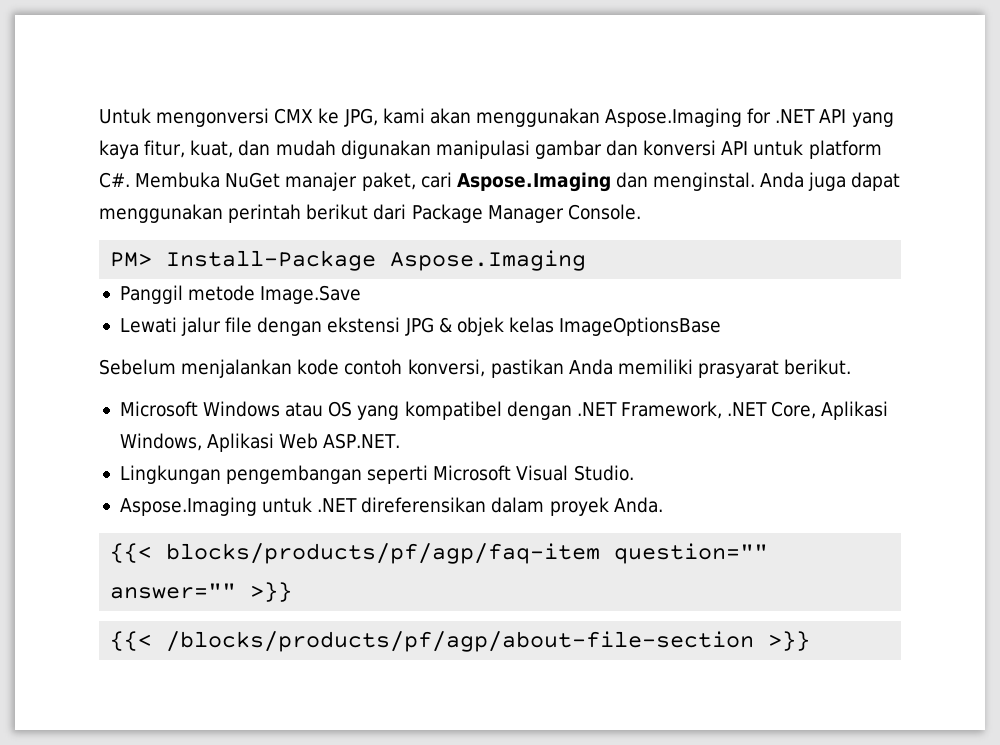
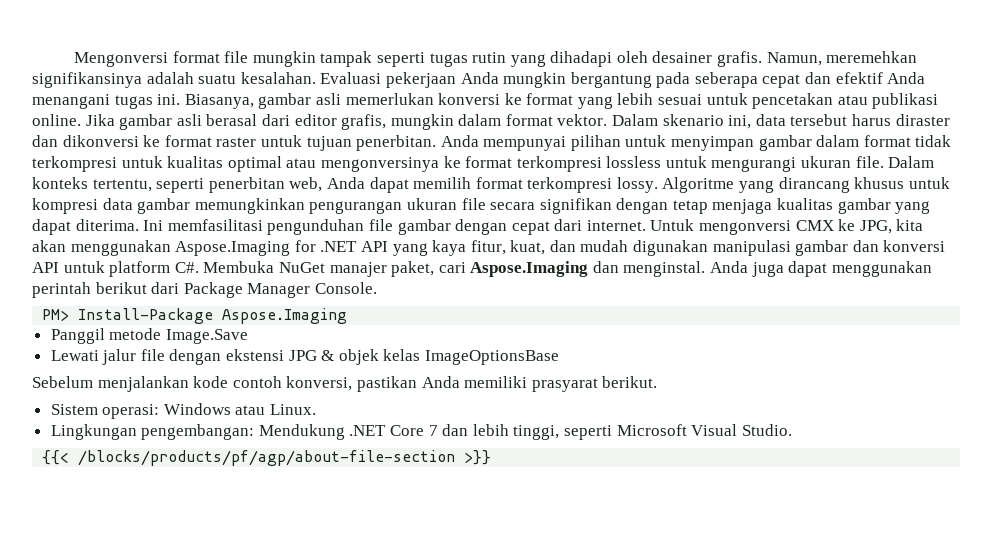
(99, 116) none -> [73,51,918,67] [32,72,926,88] [32,93,939,109] [32,114,950,130] [32,135,952,151] [32,156,935,172] [32,177,950,193] [32,198,931,214] [32,219,646,235] Mengonversi format file mungkin tampak seperti tugas rutin yang dihadapi oleh desainer grafis. Namun, meremehkan signifikansinya adalah suatu kesalahan. Evaluasi pekerjaan Anda mungkin bergantung pada seberapa cepat dan efektif Anda menangani tugas ini. Biasanya, gambar asli memerlukan konversi ke format yang lebih sesuai untuk pencetakan atau publikasi online. Jika gambar asli berasal dari editor grafis, mungkin dalam format vektor. Dalam skenario ini, data tersebut harus diraster dan dikonversi ke format raster untuk tujuan penerbitan. Anda mempunyai pilihan untuk menyimpan gambar dalam format tidak terkompresi untuk kualitas optimal atau mengonversinya ke format terkompresi lossless untuk mengurangi ukuran file. Dalam konteks tertentu, seperti penerbitan web, Anda dapat memilih format terkompresi lossy. Algoritme yang dirancang khusus untuk kompresi data gambar memungkinkan pengurangan ukuran file secara signifikan dengan tetap menjaga kualitas gambar yang dapat diterima. Ini memfasilitasi pengunduhan file gambar dengan cepat dari internet.
[382,108,425,124] kami -> [896,219,924,231] kita
[119,401,889,420] [119,433,401,452] [119,465,634,484] [119,497,663,516] [110,543,769,564] [110,582,293,602] Microsoft Windows atau OS yang kompatibel dengan .NET Framework, .NET Core, Aplikasi Windows, Aplikasi Web ASP.NET. // Lingkungan pengembangan seperti Microsoft Visual Studio. // Aspose.Imaging untuk .NET direferensikan dalam proyek Anda. // {{< blocks/products/pf/agp/faq-item question="" answer="" >}} -> [50,403,317,419] [50,424,792,440] Sistem operasi: Windows atau Linux. // Lingkungan pengembangan: Mendukung .NET Core 7 dan lebih tinggi, seperti Microsoft Visual Studio.

